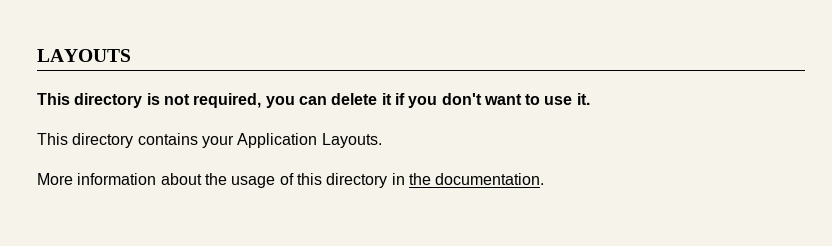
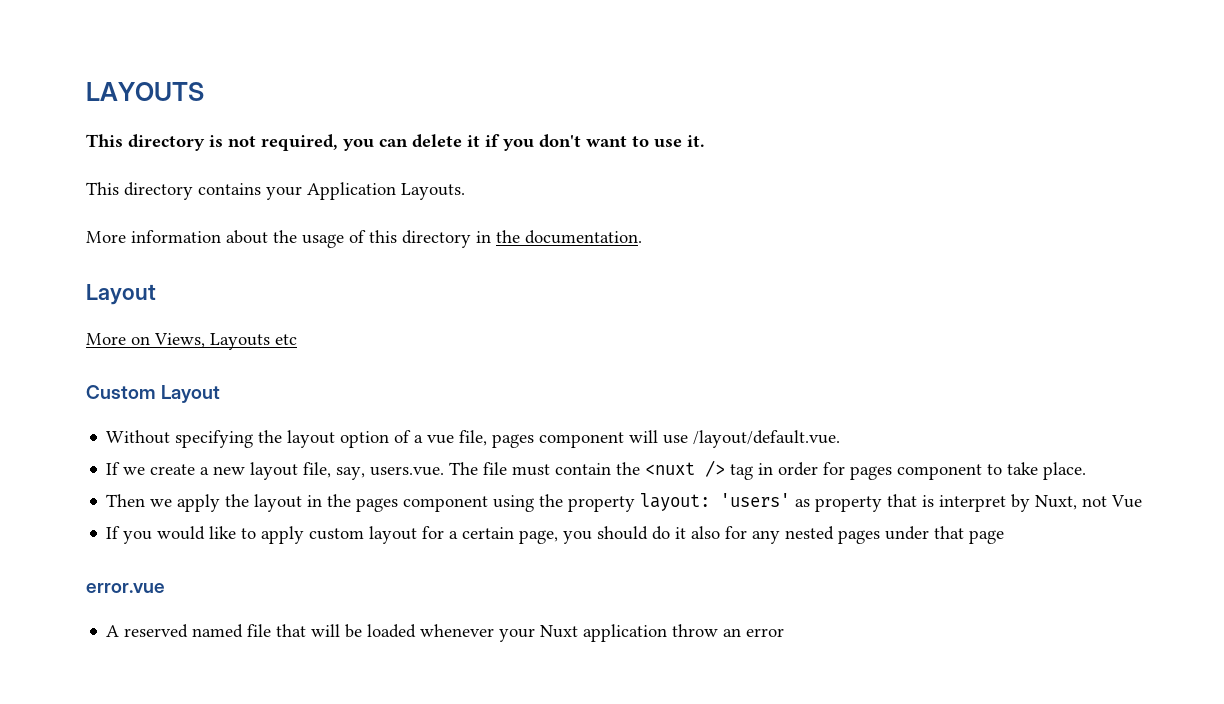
(545, 179) none -> [86,284,156,305] [86,333,297,350] [86,385,221,403] [106,430,841,448] [106,460,1087,480] [106,493,1143,512] [106,526,1005,544] [86,583,165,593] [106,624,785,642] // Layout // More on Views, Layouts etc // Custom Layout // Without specifying the layout option of a vue file, pages component will use /layout/default.vue. // If we create a new layout file, say, users.vue. The file must contain the <nuxt /> tag in order for pages component to take place. // Then we apply the layout in the pages component using the property layout: 'users' as property that is interpret by Nuxt, not Vue // If you would like to apply custom layout for a certain page, you should do it also for any nested pages under that page // error.vue // A reserved named file that will be loaded whenever your Nuxt application throw an error

